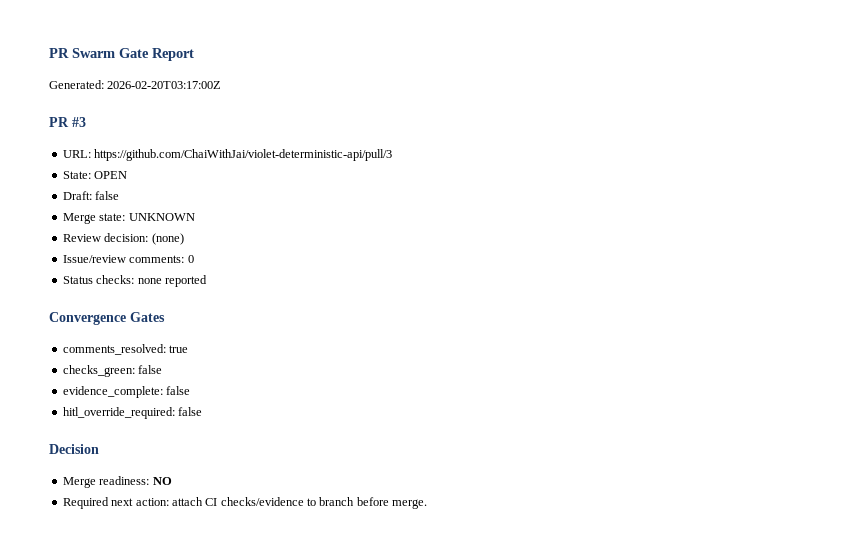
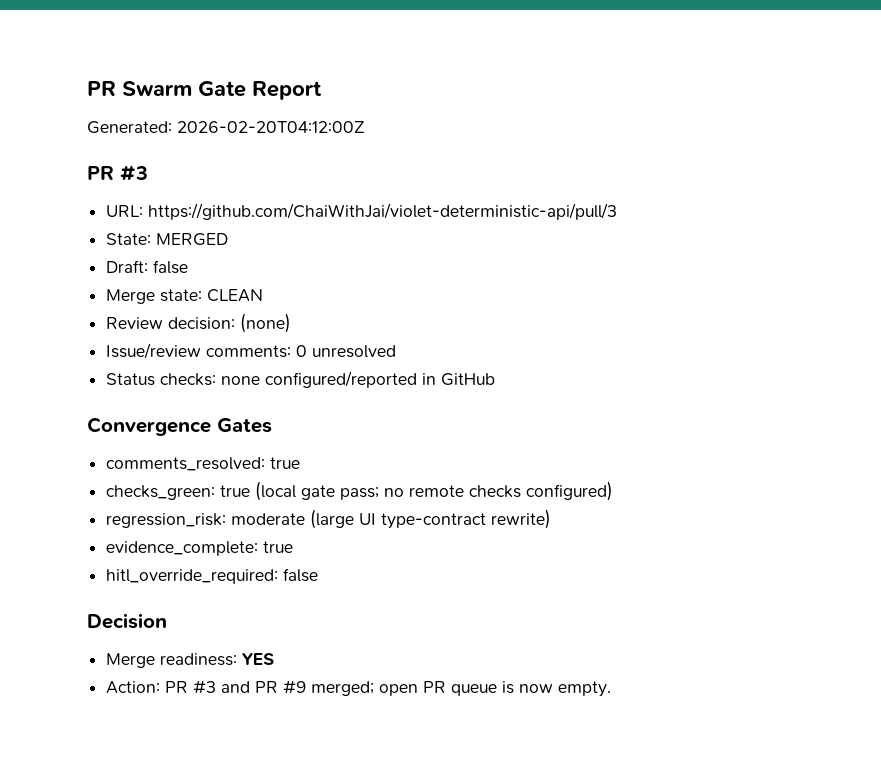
[107,81,222,89] 2026-02-20T03:17:00Z -> [177,121,365,133] 2026-02-20T04:12:00Z
[94,171,128,179] OPEN -> [156,233,229,246] MERGED
[128,213,195,221] UNKNOWN -> [207,289,264,302] CLEAN
(194, 259) none -> [312,345,397,358] unresolved
[164,275,207,287] reported -> [265,371,496,388] configured/reported in GitHub
[138,365,163,374] false -> [220,481,614,501] [106,509,552,529] true (local gate pass; no remote checks configured) // regression_risk: moderate (large UI type-contract rewrite)
[166,386,191,395] false -> [263,541,294,553] true
[152,477,172,485] [62,497,428,509] NO // Required next action: attach CI checks/evidence to branch before merge. -> [242,653,275,665] [106,680,612,697] YES // Action: PR #3 and PR #9 merged; open PR queue is now empty.

